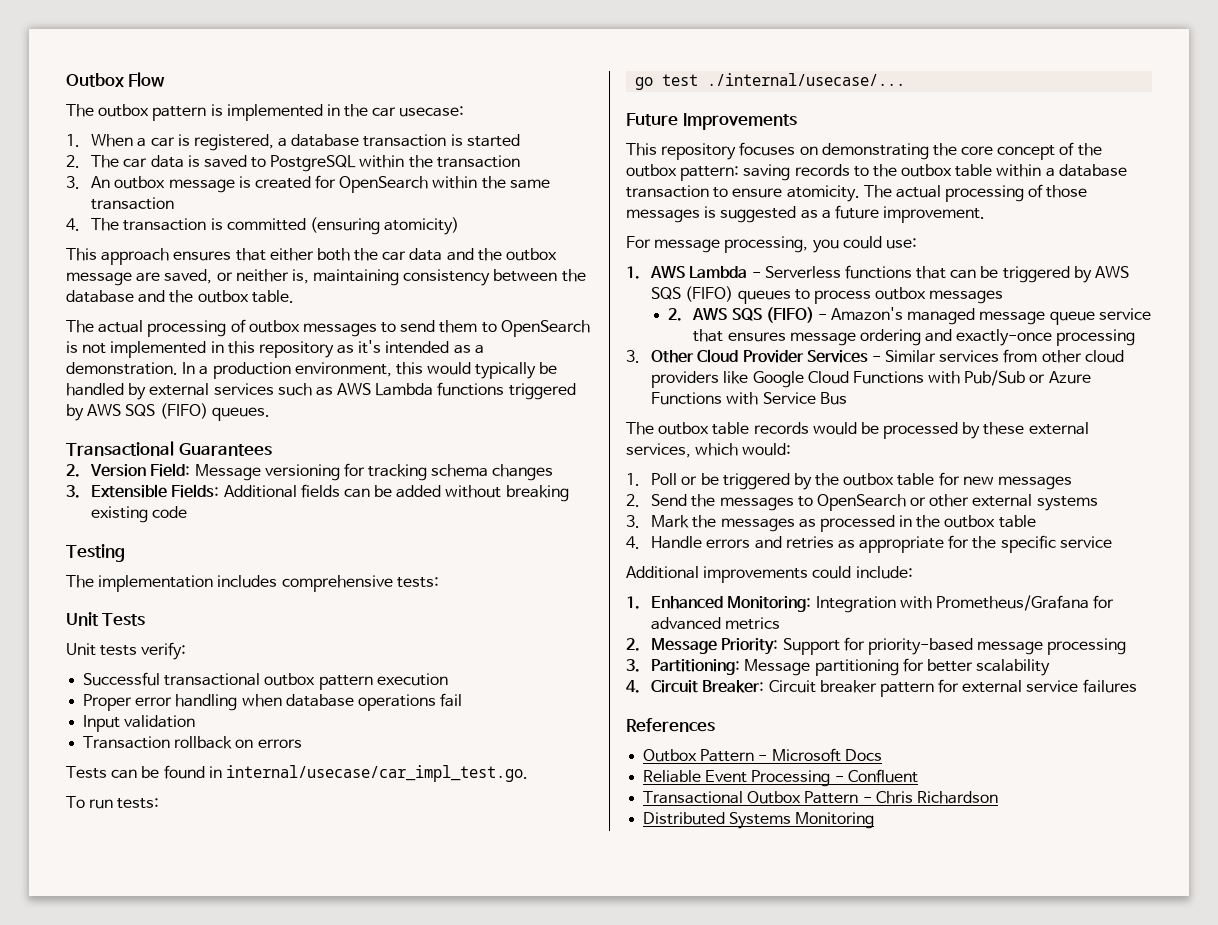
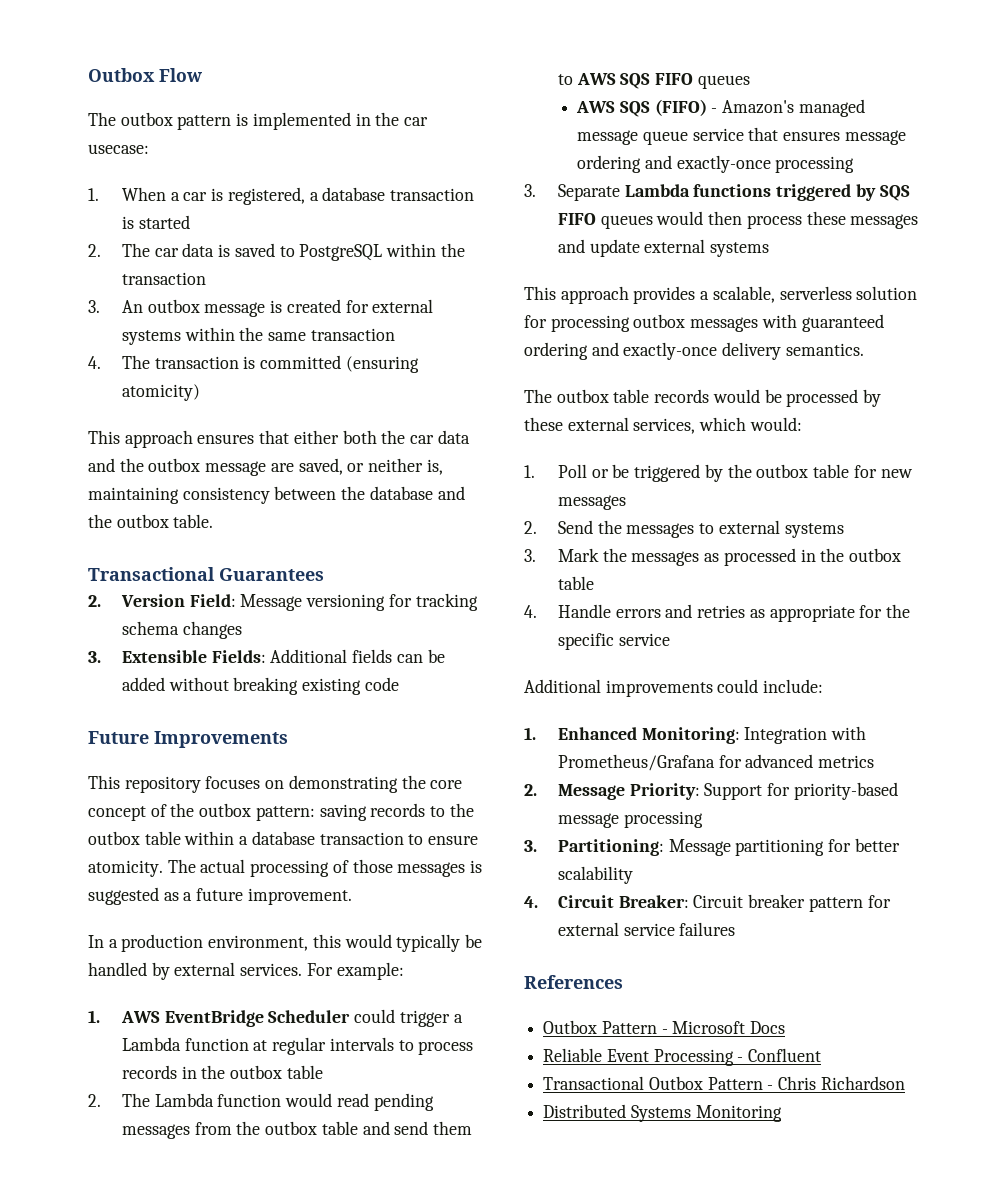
[339,176,429,193] OpenSearch -> [372,299,434,313] [122,330,182,345] external systems
[66,319,590,337] [66,340,484,358] [66,362,558,379] [66,382,576,400] [66,403,270,421] // The actual processing of outbox messages to send them to OpenSearch is not implemented in this repository as it's intended as a demonstration. In a production environment, this would typically be handled by external services such as AWS Lambda functions triggered by AWS SQS (FIFO) queues. -> (214, 521) none
[66,544,125,562] [66,575,439,592] [66,612,146,626] [66,642,187,660] [83,672,448,690] [83,693,463,711] [83,715,196,732] [83,736,302,749] [66,765,528,782] [66,796,160,809] [635,73,906,90] // Testing // The implementation includes comprehensive tests: // Unit Tests // Unit tests verify: // Successful transactional outbox pattern execution // Proper error handling when database operations fail // Input validation // Transaction rollback on errors // Tests can be found in internal/usecase/car_impl_test.go. // To run tests: // go test ./internal/usecase/... -> (399, 684) none
[626,236,917,253] [626,265,1129,283] [651,286,1004,304] [668,308,683,321] For message processing, you could use: // 1. AWS Lambda - Serverless functions that can be triggered by AWS SQS (FIFO) queues to process outbox messages // 2. -> [88,934,483,952] [88,962,404,980] [88,1009,463,1027] [122,1037,474,1055] [122,1065,323,1079] [88,1093,434,1111] [122,1121,473,1139] [558,73,750,89] In a production environment, this would typically be handled by external services. For example: // 1. AWS EventBridge Scheduler could trigger a Lambda function at regular intervals to process records in the outbox table // 2. The Lambda function would read pending messages from the outbox table and send them to AWS SQS FIFO queues //
[651,349,1124,363] [651,370,1091,388] [651,392,847,405] Other Cloud Provider Services - Similar services from other cloud providers like Google Cloud Functions with Pub/Sub or Azure Functions with Service Bus -> [558,184,910,201] [558,211,919,229] [558,239,770,257] [524,286,918,304] [524,314,884,332] [524,342,864,360] Separate Lambda functions triggered by SQS FIFO queues would then process these messages and update external systems // This approach provides a scalable, serverless solution for processing outbox messages with guaranteed ordering and exactly-once delivery semantics.
[816,494,970,511] OpenSearch or other -> (715, 528) none

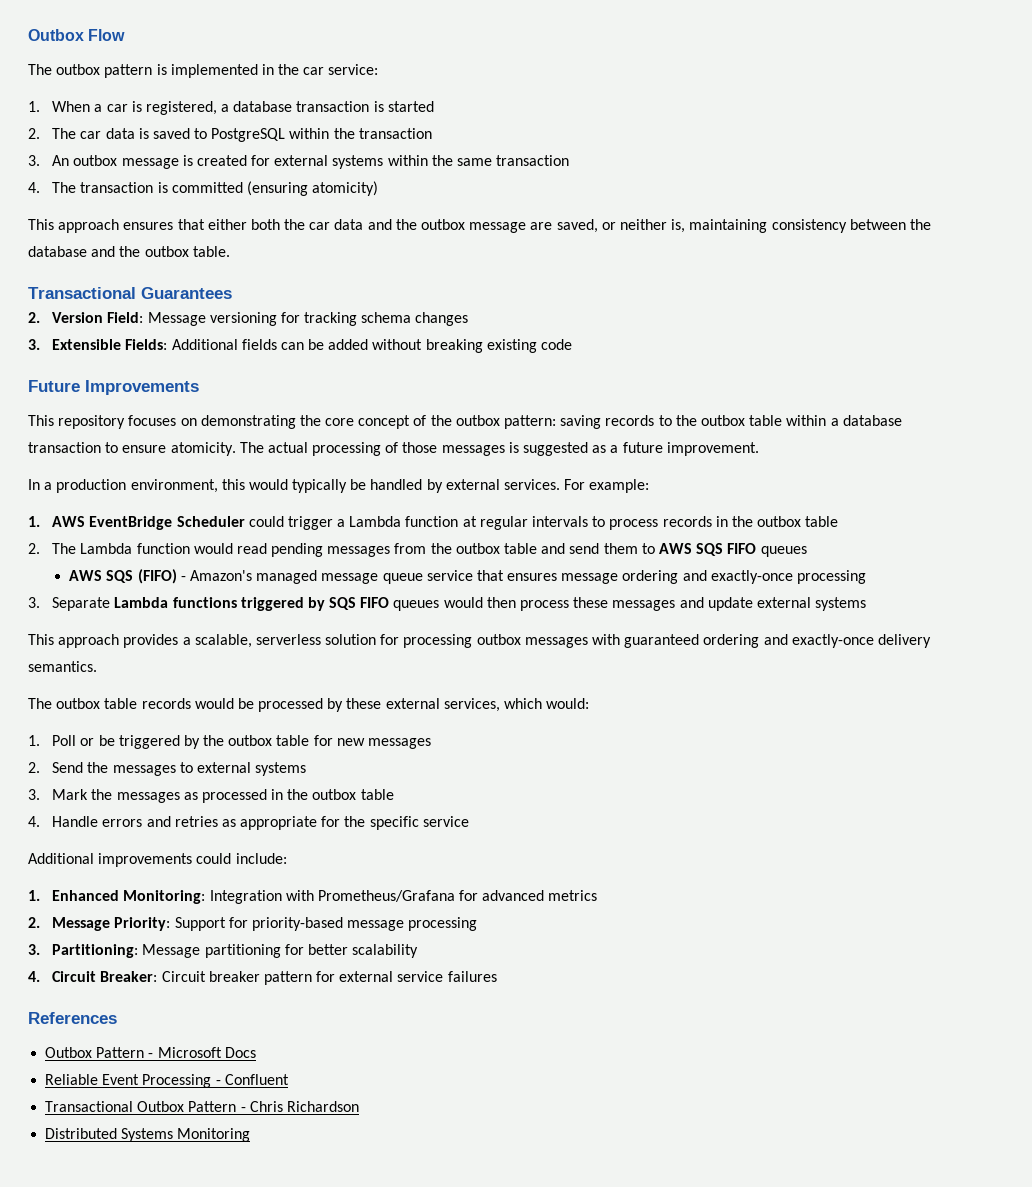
[88,144,149,154] usecase: -> [328,64,379,75] service:

